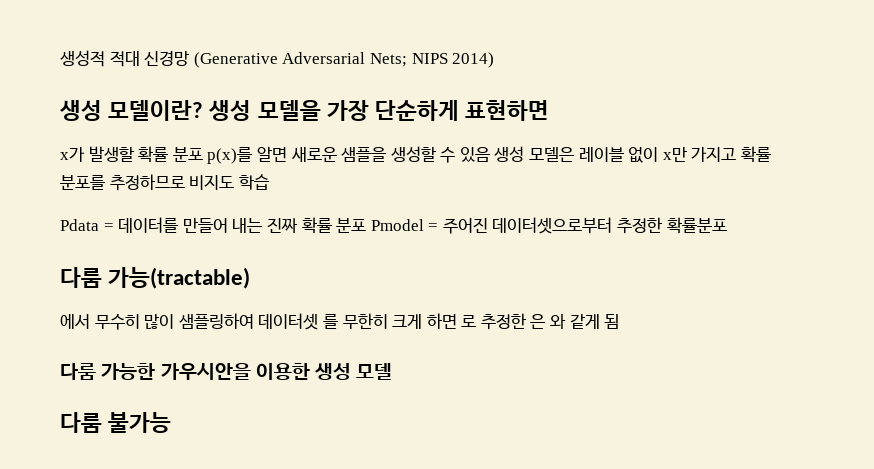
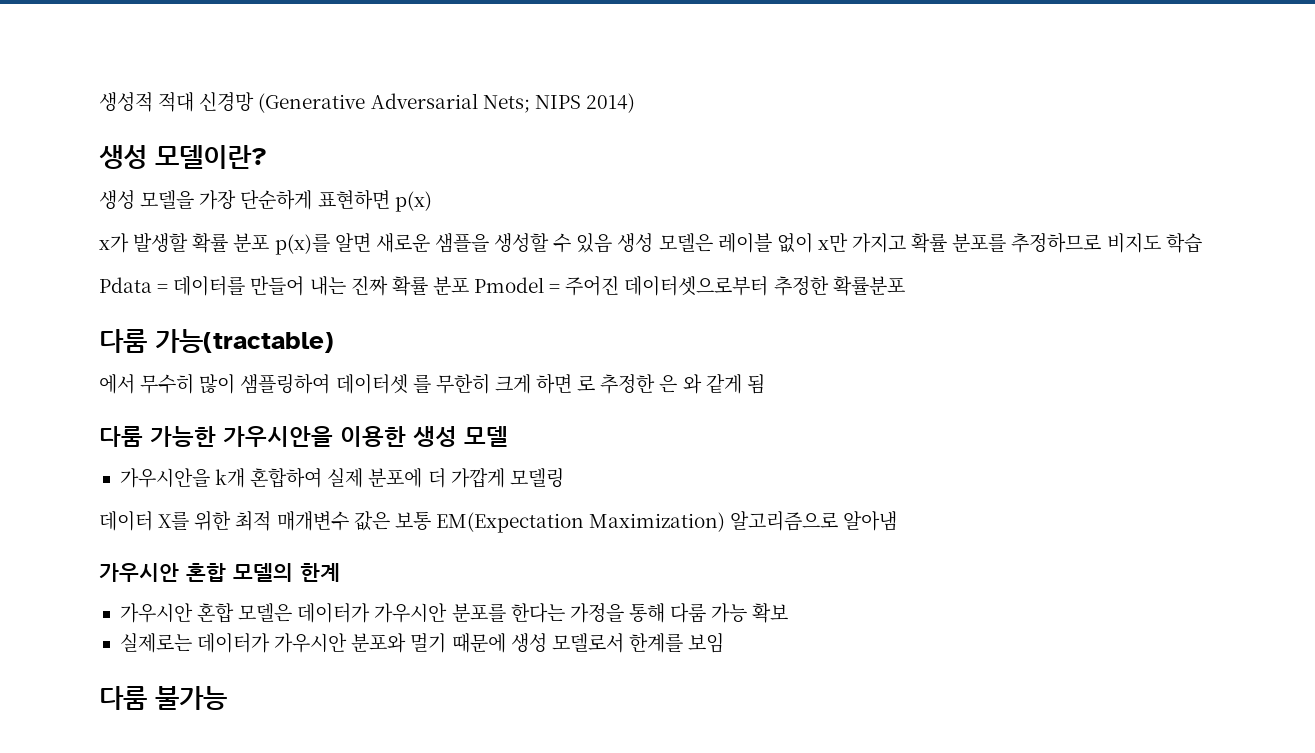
(204, 110) none -> (267, 157) //
(550, 110) none -> [394,191,432,212] p(x)
(393, 371) none -> [119,468,564,488] [99,511,898,533] [99,563,340,582] [119,603,789,623] [119,632,725,653] // 가우시안을 k개 혼합하여 실제 분포에 더 가깝게 모델링 // 데이터 X를 위한 최적 매개변수 값은 보통 EM(Expectation Maximization) 알고리즘으로 알아냄 // 가우시안 혼합 모델의 한계 // 가우시안 혼합 모델은 데이터가 가우시안 분포를 한다는 가정을 통해 다룸 가능 확보 // 실제로는 데이터가 가우시안 분포와 멀기 때문에 생성 모델로서 한계를 보임

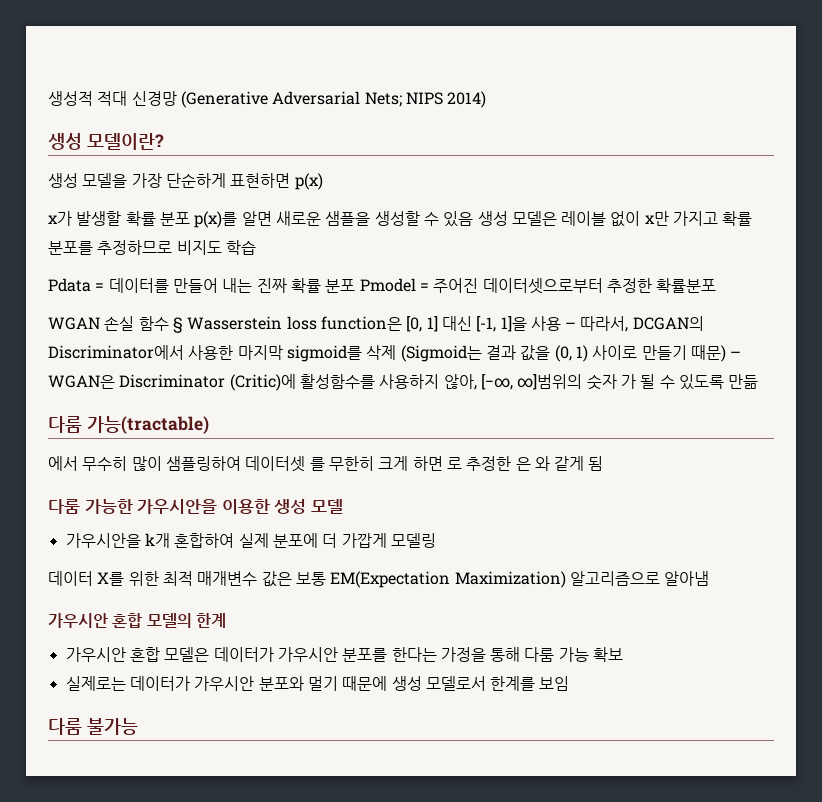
(905, 286) none -> [48,316,704,333] [48,345,742,362] [48,374,759,391] // WGAN 손실 함수 § Wasserstein loss function은 [0, 1] 대신 [-1, 1]을 사용 – 따라서, DCGAN의 Discriminator에서 사용한 마지막 sigmoid를 삭제 (Sigmoid는 결과 값을 (0, 1) 사이로 만들기 때문) – WGAN은 Discriminator (Critic)에 활성함수를 사용하지 않아, [−∞, ∞]범위의 숫자 가 될 수 있도록 만듦

